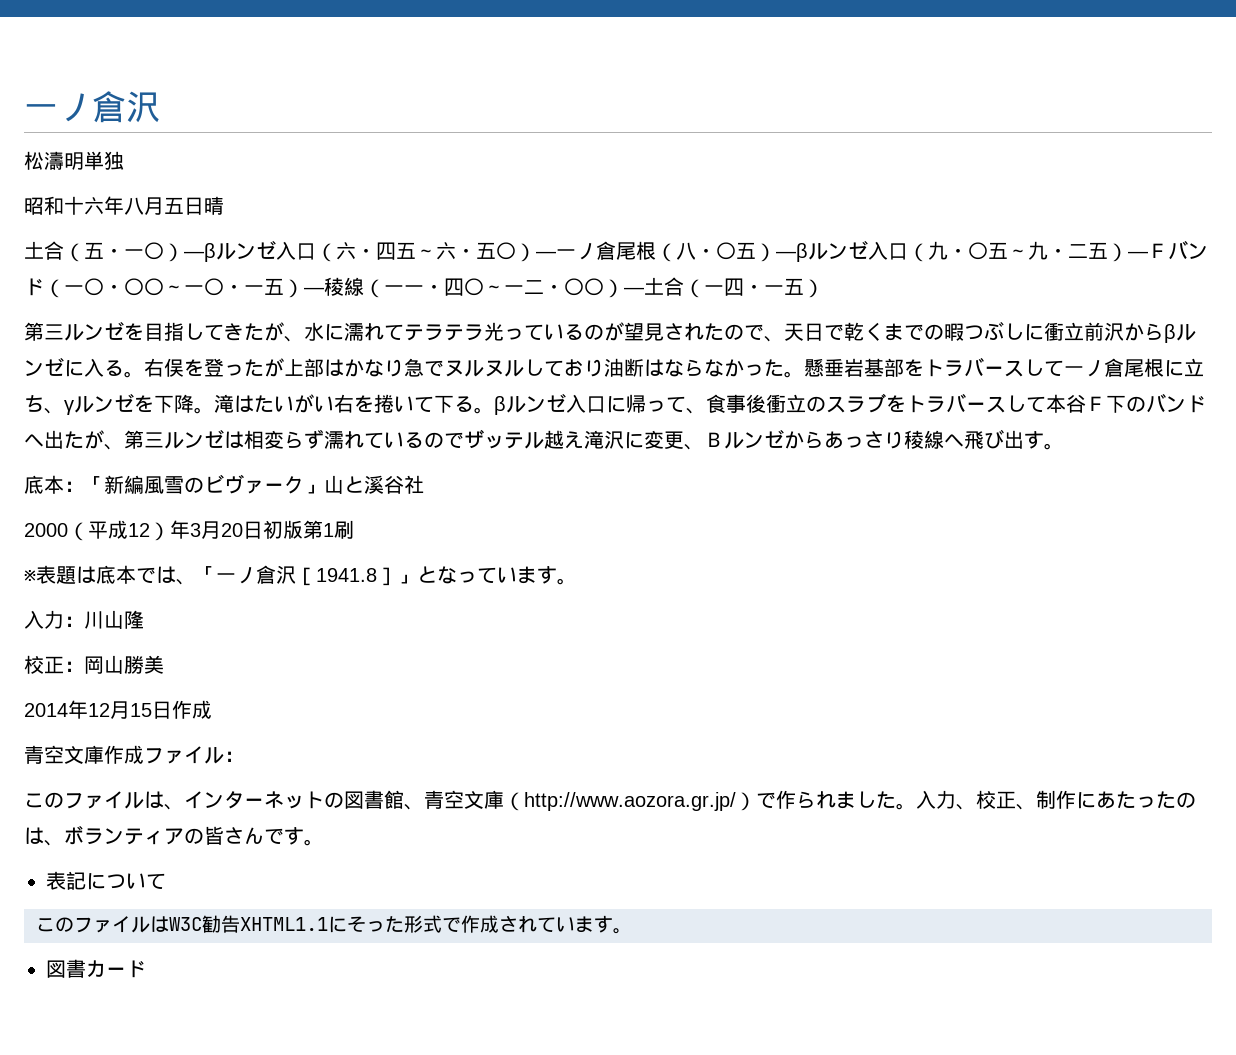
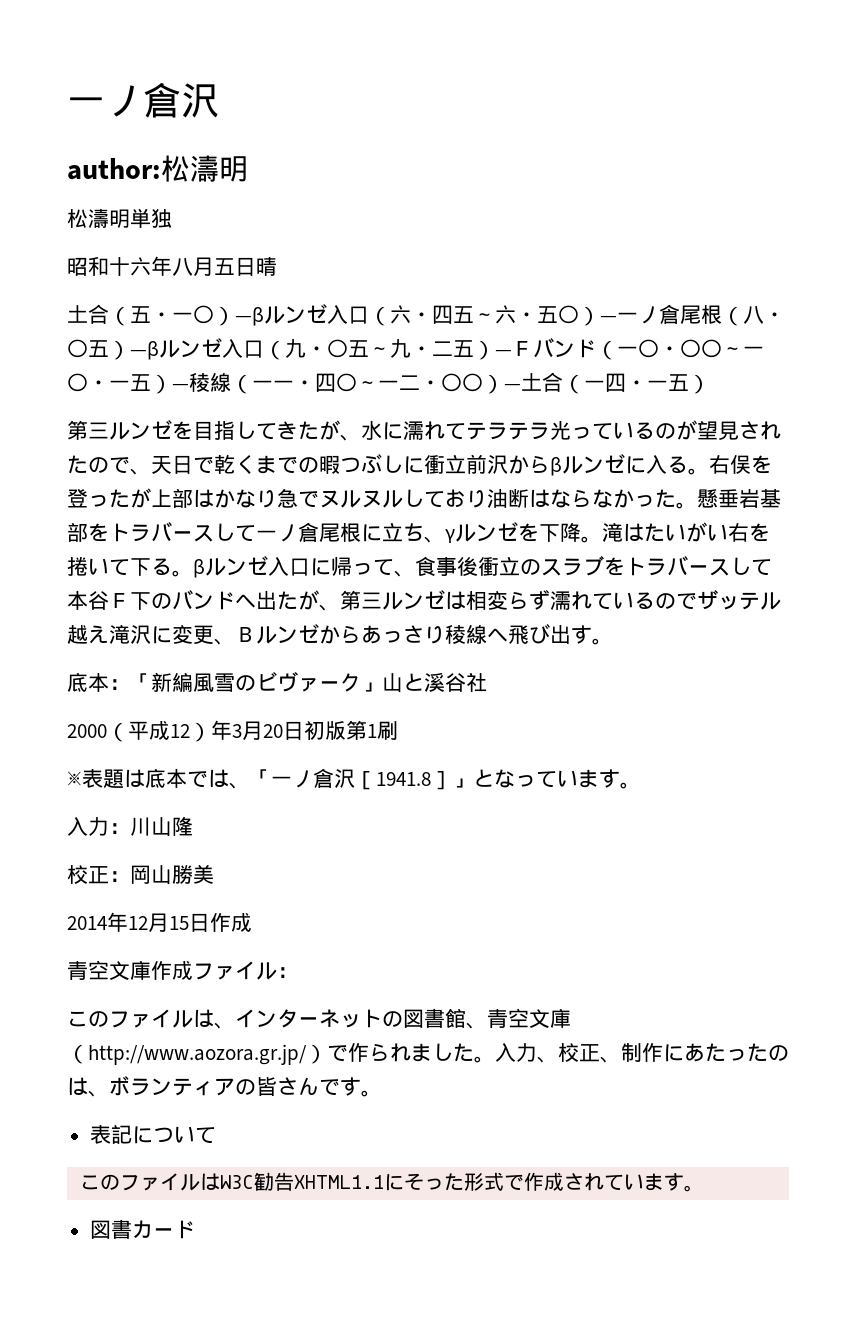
[24,91,160,123] 一ノ倉沢 -> [67,82,219,118] [67,155,248,182] 一ノ倉沢 // author:松濤明

